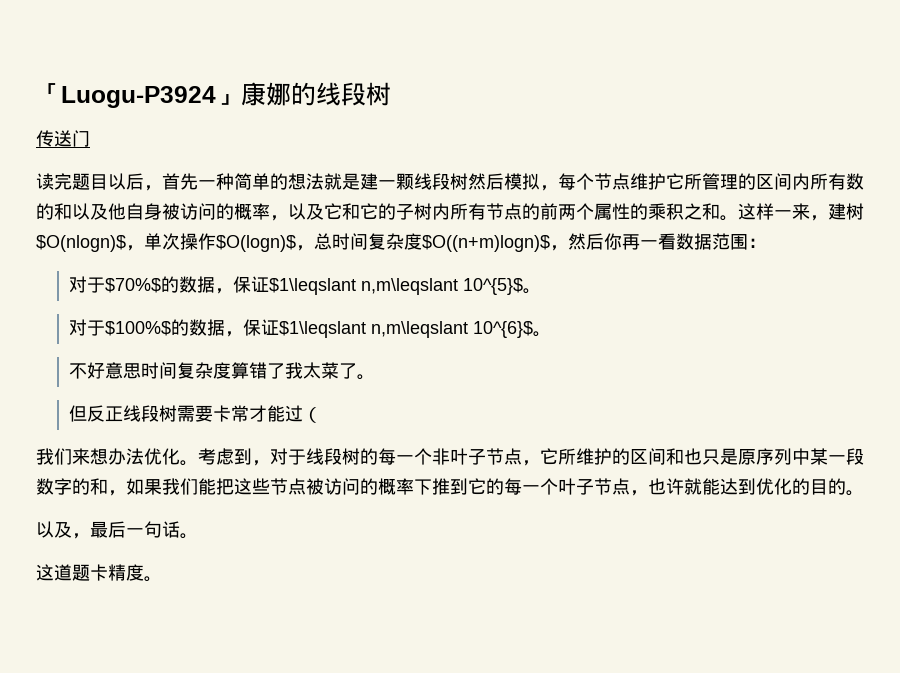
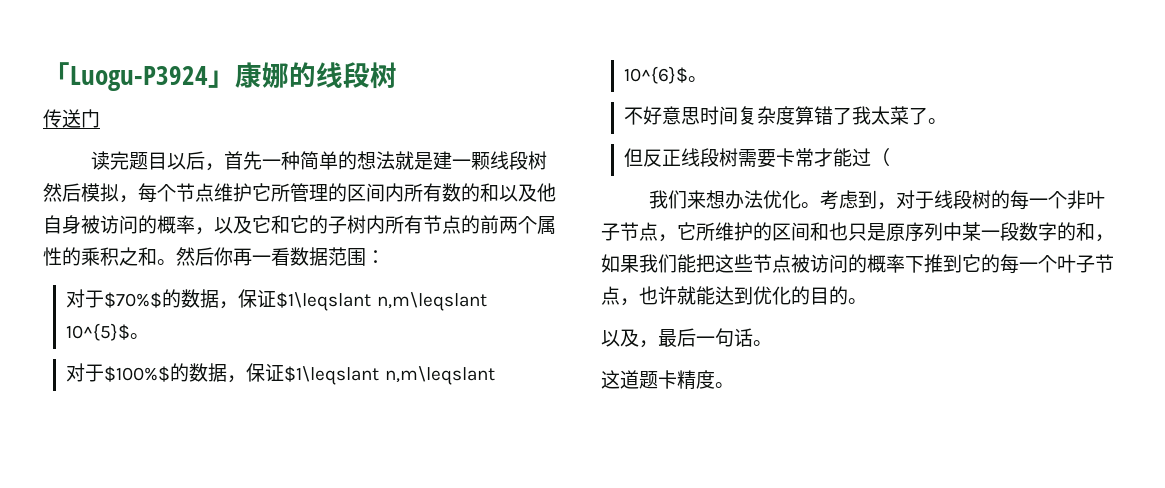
[738,203,864,221] [36,233,568,252] 这样一来，建树$O(nlogn)$，单次操作$O(logn)$，总时间复杂度$O((n+m)logn)$， -> (176, 262) none

